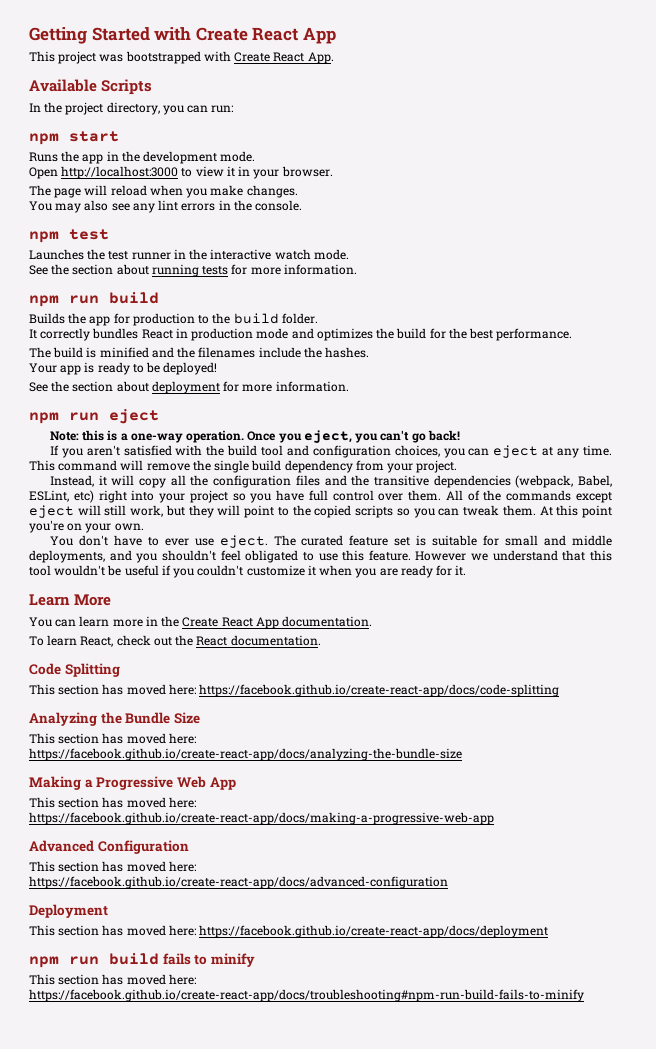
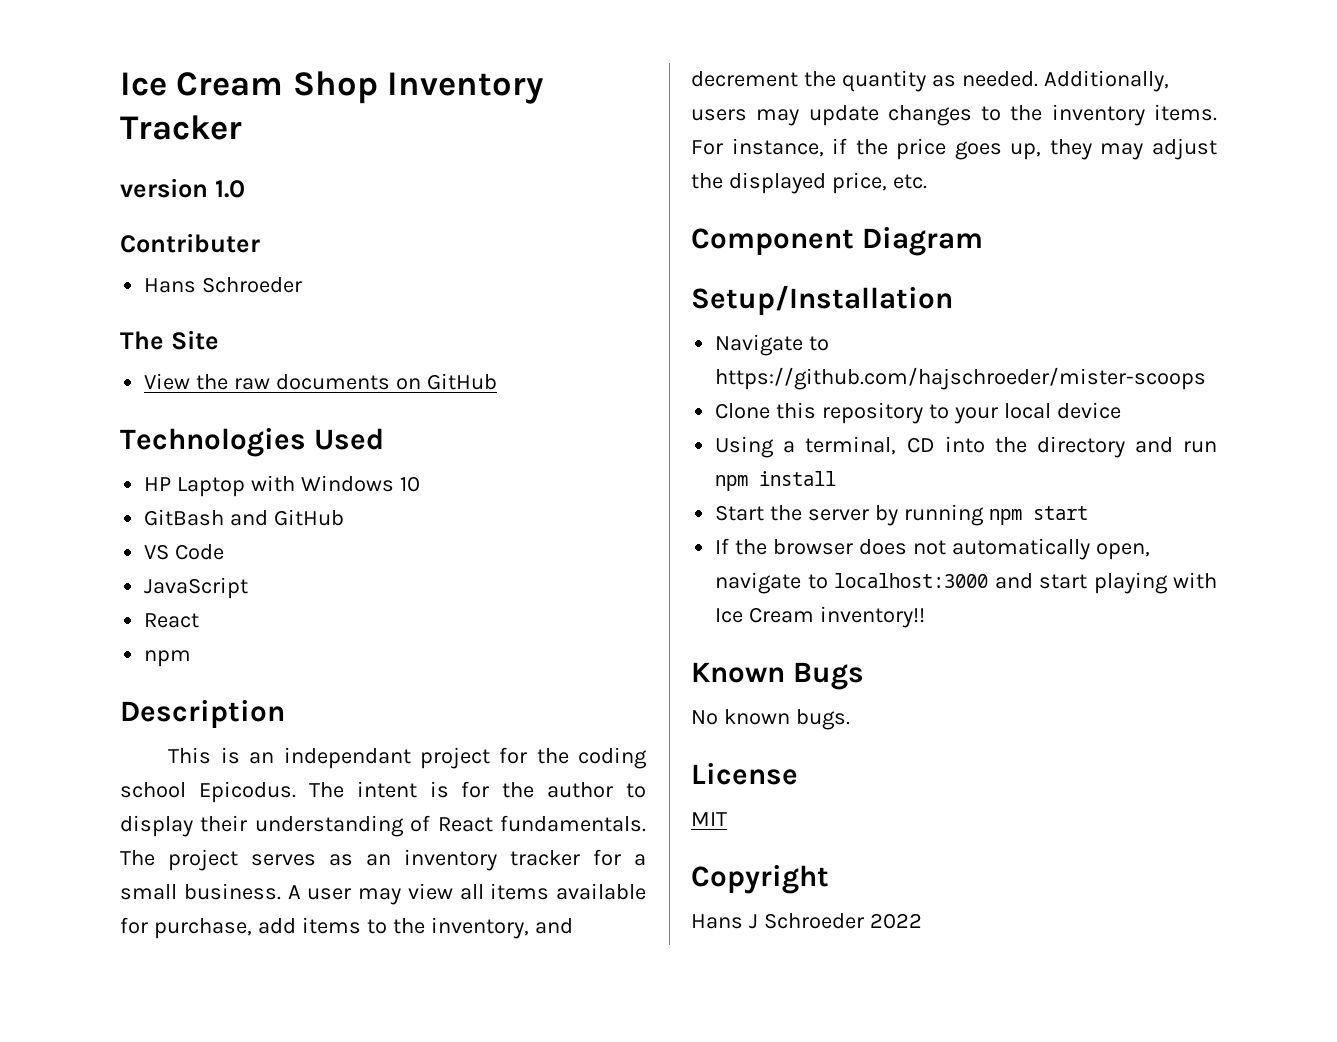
[29,27,336,44] [29,51,334,64] [29,79,153,95] [29,102,234,115] [29,131,119,145] [29,151,256,164] [29,166,333,179] [29,185,298,198] [29,200,303,213] [29,229,109,243] [29,249,349,260] [29,264,357,277] [29,292,159,307] [29,313,318,326] [29,328,573,341] [29,347,370,358] [29,362,218,375] [29,381,349,394] [29,409,159,424] [49,430,460,443] [49,445,612,458] [29,460,458,473] [49,475,612,488] [29,490,612,503] [29,505,612,518] [29,520,144,533] [49,535,612,548] [29,550,612,563] [29,565,467,578] [29,594,112,606] [29,616,373,629] [29,635,321,647] [29,663,120,677] [29,684,560,697] [29,712,200,726] [29,733,196,744] [29,748,462,761] [29,776,236,790] [29,797,196,808] [29,812,494,825] [29,840,189,854] [29,861,196,872] [29,876,448,889] [29,904,108,918] [29,925,549,938] [29,953,255,968] [29,974,196,985] [29,989,584,1002] Getting Started with Create React App // This project was bootstrapped with Create React App. // Available Scripts // In the project directory, you can run: // npm start // Runs the app in the development mode. // Open http://localhost:3000 to view it in your browser. // The page will reload when you make changes. // You may also see any lint errors in the console. // npm test // Launches the test runner in the interactive watch mode. // See the section about running tests for more information. // npm run build // Builds the app for production to the build folder. // It correctly bundles React in production mode and optimizes the build for the best performance. // The build is minified and the filenames include the hashes. // Your app is ready to be deployed! // See the section about deployment for more information. // npm run eject // Note: this is a one-way operation. Once you eject, you can't go back! // If you aren't satisfied with the build tool and configuration choices, you can eject at any time. This command will remove the single build dependency from your project. // Instead, it will copy all the configuration files and the transitive dependencies (webpack, Babel, ESLint, etc) right into your project so you have full control over them. All of the commands except eject will still work, but they will point to the copied scripts so you can tweak them. At this point you're on your own. // You don't have to ever use eject. The curated feature set is suitable for small and middle deployments, and you shouldn't feel obligated to use this feature. However we understand that this tool wouldn't be useful if you couldn't customize it when you are ready for it. // Learn More // You can learn more in the Create React App documentation. // To learn React, check out the React documentation. // Code Splitting // This section has moved here: https://facebook.github.io/create-react-app/docs/code-splitting // Analyzing the Bundle Size // This section has moved here: https://facebook.github.io/create-react-app/docs/analyzing-the-bundle-size // Making a Progressive Web App // This section has moved here: https://facebook.github.io/create-react-app/docs/making-a-progressive-web-app // Advanced Configuration // This section has moved here: https://facebook.github.io/create-react-app/docs/advanced-configuration // Deployment // This section has moved here: https://facebook.github.io/create-react-app/docs/deployment // npm run build fails to minify // This section has moved here: https://facebook.github.io/create-react-app/docs/troubleshooting#npm-run-build-fails-to-minify -> [120,71,543,104] [120,115,242,140] [120,178,245,198] [120,233,260,253] [144,277,303,293] [120,330,219,350] [144,373,497,390] [120,428,384,457] [144,475,420,497] [144,509,345,526] [144,544,225,560] [144,577,249,599] [144,613,200,628] [144,650,192,667] [120,700,285,728] [168,747,647,769] [120,781,646,803] [120,815,646,837] [120,849,646,871] [120,883,646,905] [120,917,573,939] [691,70,1169,92] [691,104,1217,126] [691,138,1217,160] [691,172,927,194] [691,227,983,256] [691,286,953,315] [715,334,830,356] [715,367,1207,390] [715,402,1121,424] [715,436,1217,458] [715,471,837,491] [715,504,1088,526] [715,538,1150,560] [715,572,1217,594] [715,606,926,628] [691,662,864,690] [691,709,850,730] [691,763,798,785] [691,812,727,826] [691,865,829,894] [691,913,922,929] Ice Cream Shop Inventory Tracker // version 1.0 // Contributer // Hans Schroeder // The Site // View the raw documents on GitHub // Technologies Used // HP Laptop with Windows 10 // GitBash and GitHub // VS Code // JavaScript // React // npm // Description // This is an independant project for the coding school Epicodus. The intent is for the author to display their understanding of React fundamentals. The project serves as an inventory tracker for a small business. A user may view all items available for purchase, add items to the inventory, and decrement the quantity as needed. Additionally, users may update changes to the inventory items. For instance, if the price goes up, they may adjust the displayed price, etc. // Component Diagram // Setup/Installation // Navigate to https://github.com/hajschroeder/mister-scoops // Clone this repository to your local device // Using a terminal, CD into the directory and run npm install // Start the server by running npm start // If the browser does not automatically open, navigate to localhost:3000 and start playing with Ice Cream inventory!! // Known Bugs // No known bugs. // License // MIT // Copyright // Hans J Schroeder 2022

